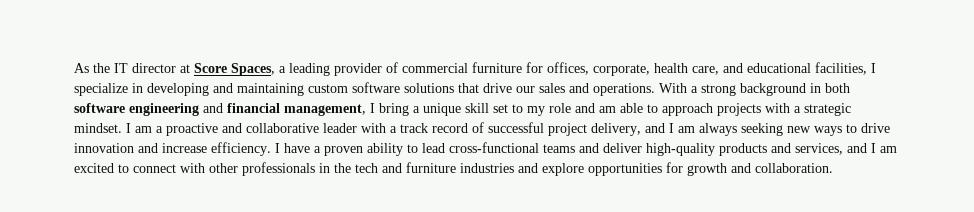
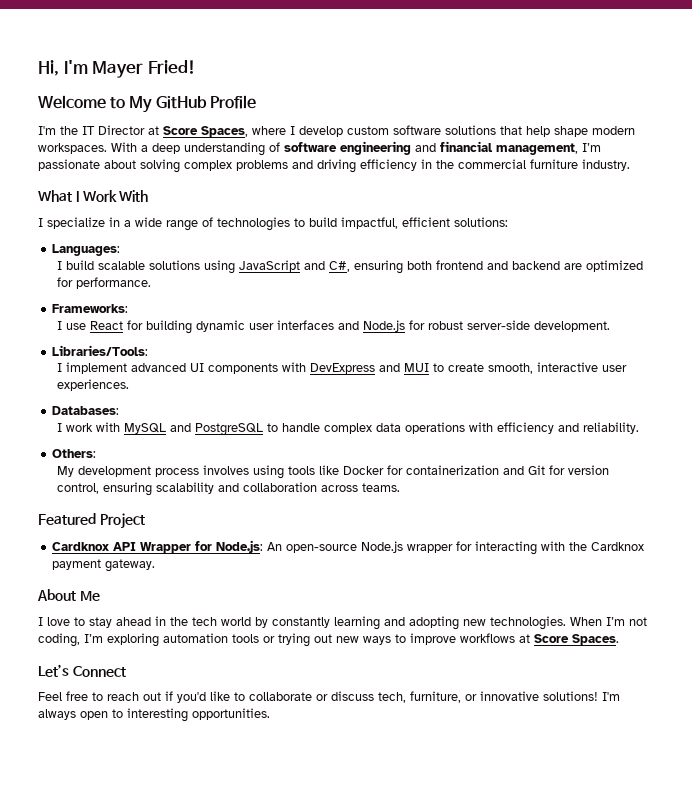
[74,63,89,73] As -> [38,60,196,78] [38,95,256,113] [38,126,56,135] Hi, I'm Mayer Fried! // Welcome to My GitHub Profile // I'm
[132,63,176,73] director -> [98,125,145,135] Director
[279,62,876,76] [74,82,850,96] a leading provider of commercial furniture for offices, corporate, health care, and educational facilities, I specialize in developing and maintaining custom software solutions that drive our sales and operations. With a strong background in both -> [252,125,635,137] [38,142,280,156] where I develop custom software solutions that help shape modern workspaces. With a deep understanding of
[370,103,851,116] [74,122,890,136] [74,142,897,156] [74,162,833,176] I bring a unique skill set to my role and am able to approach projects with a strategic mindset. I am a proactive and collaborative leader with a track record of successful project delivery, and I am always seeking new ways to drive innovation and increase efficiency. I have a proven ability to lead cross-functional teams and deliver high-quality products and services, and I am excited to connect with other professionals in the tech and furniture industries and explore opportunities for growth and collaboration. -> [582,143,601,152] [38,159,630,173] [38,190,149,202] [38,217,508,231] [52,244,121,256] [57,260,644,274] [57,277,152,289] [52,304,129,313] [57,320,611,334] [52,345,149,356] [57,362,628,374] [57,379,130,391] [52,406,120,415] [57,422,640,436] [52,449,97,458] [57,465,610,479] [57,482,401,496] [38,513,145,529] [52,540,645,555] [52,559,156,572] [37,589,100,601] [38,616,647,630] [38,633,619,647] [38,664,126,677] [38,691,620,703] [38,708,270,722] I’m passionate about solving complex problems and driving efficiency in the commercial furniture industry. // What I Work With // I specialize in a wide range of technologies to build impactful, efficient solutions: // Languages: // I build scalable solutions using JavaScript and C#, ensuring both frontend and backend are optimized for performance. // Frameworks: // I use React for building dynamic user interfaces and Node.js for robust server-side development. // Libraries/Tools: // I implement advanced UI components with DevExpress and MUI to create smooth, interactive user experiences. // Databases: // I work with MySQL and PostgreSQL to handle complex data operations with efficiency and reliability. // Others: // My development process involves using tools like Docker for containerization and Git for version control, ensuring scalability and collaboration across teams. // Featured Project // Cardknox API Wrapper for Node.js: An open-source Node.js wrapper for interacting with the Cardknox payment gateway. // About Me // I love to stay ahead in the tech world by constantly learning and adopting new technologies. When I’m not coding, I’m exploring automation tools or trying out new ways to improve workflows at Score Spaces. // Let’s Connect // Feel free to reach out if you'd like to collaborate or discuss tech, furniture, or innovative solutions! I'm always open to interesting opportunities.

